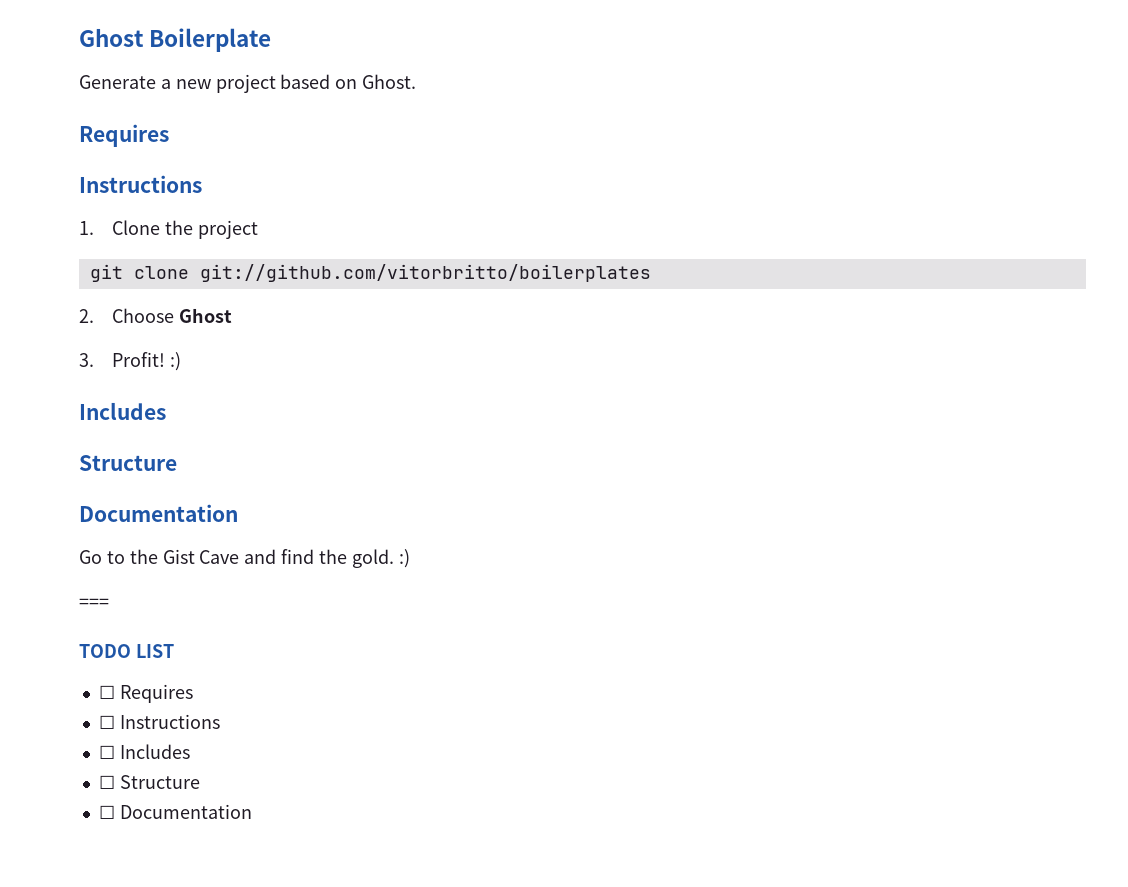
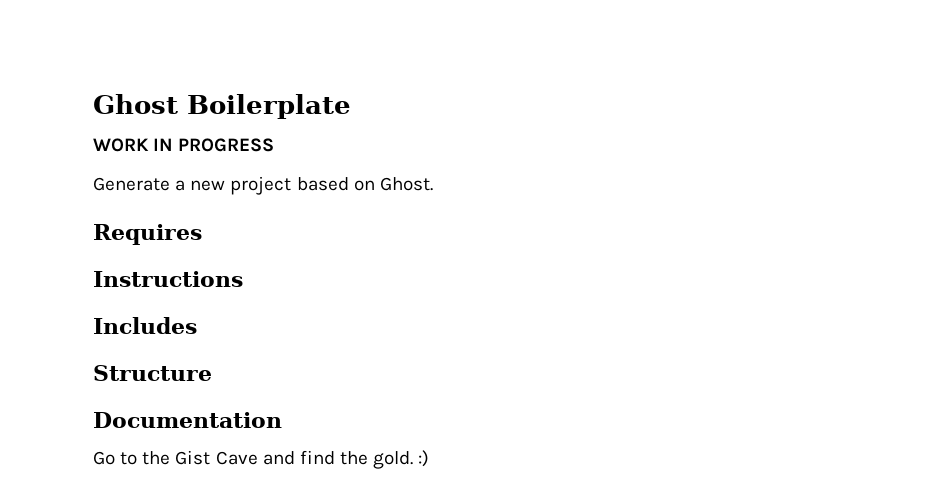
(272, 40) none -> [93,138,275,152] // WORK IN PROGRESS
[79,220,259,239] [89,264,651,282] [79,308,233,323] [79,352,182,371] // 1. Clone the project // git clone git://github.com/vitorbritto/boilerplates // 2. Choose Ghost // 3. Profit! :) -> (243, 279) none
[79,598,109,608] [79,644,174,658] [98,684,193,703] [98,714,220,729] [98,744,190,759] [98,775,200,789] [98,804,252,819] // === // TODO LIST // ☐ Requires // ☐ Instructions // ☐ Includes // ☐ Structure // ☐ Documentation -> (430, 458) none

